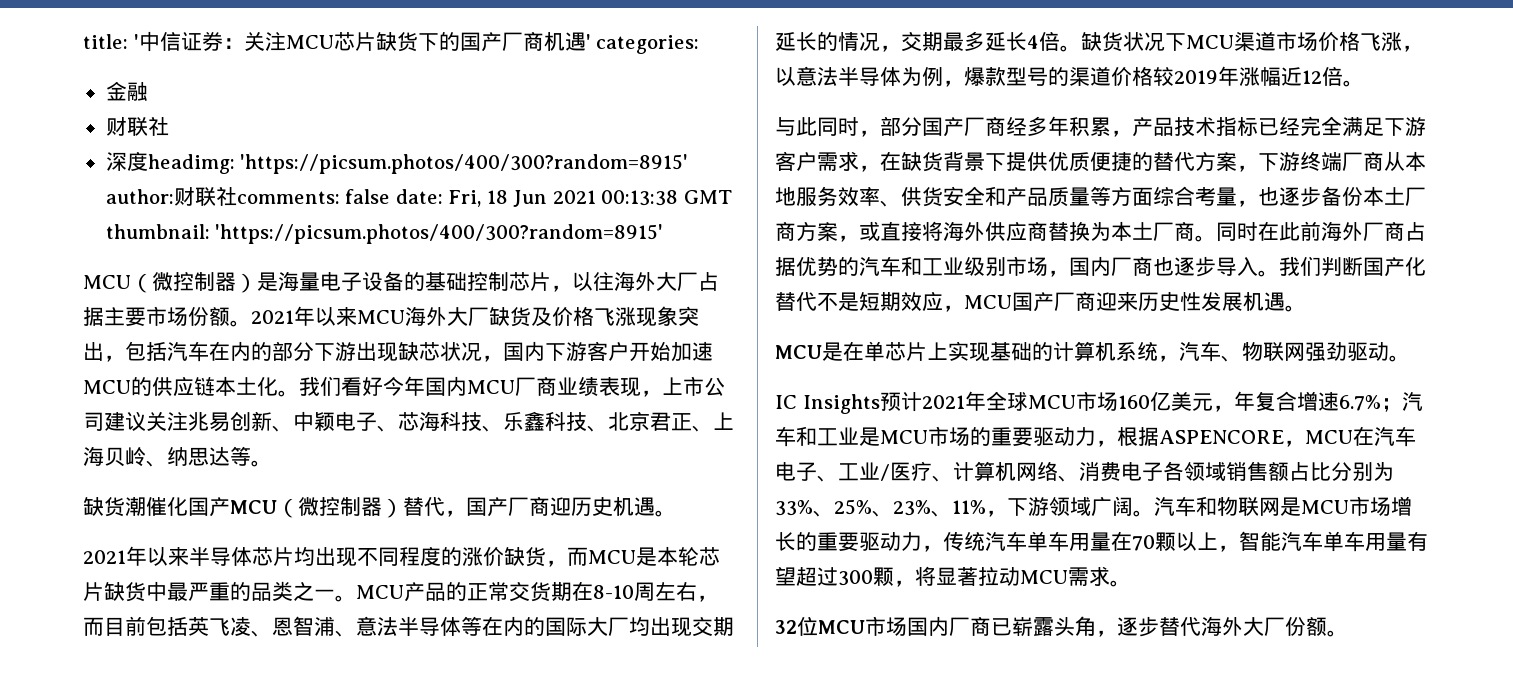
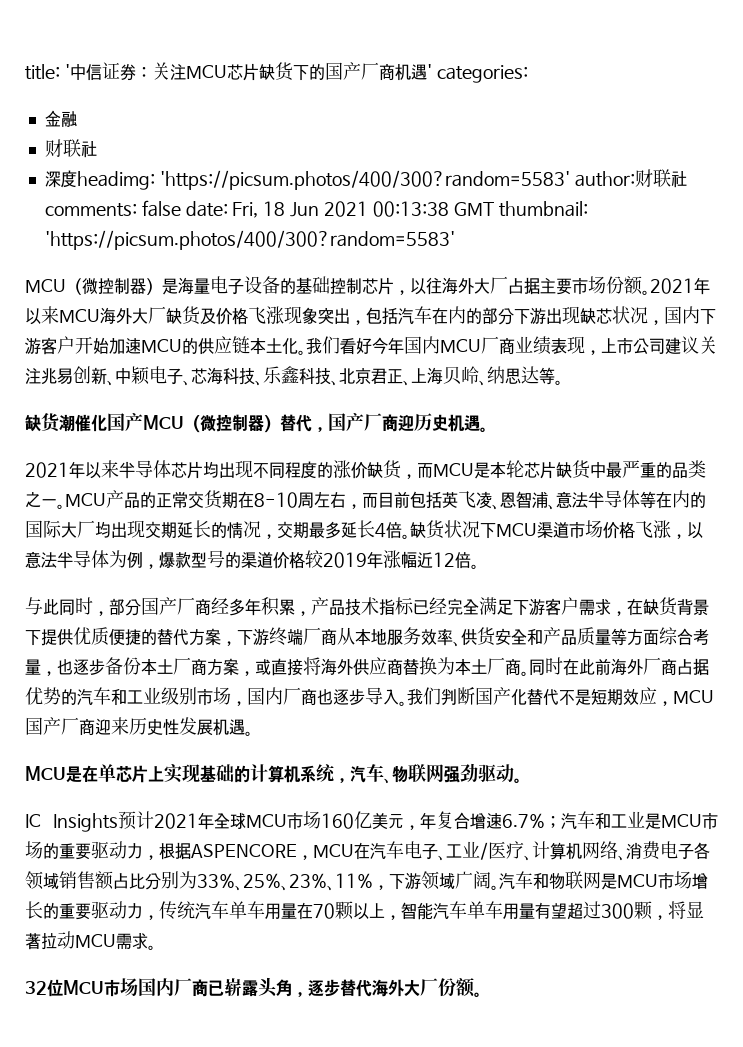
[240,154,689,174] 'https://picsum.photos/400/300?random=8915' -> [159,170,570,190] 'https://picsum.photos/400/300?random=5583'
[215,224,664,244] 'https://picsum.photos/400/300?random=8915' -> [44,230,455,250] 'https://picsum.photos/400/300?random=5583'

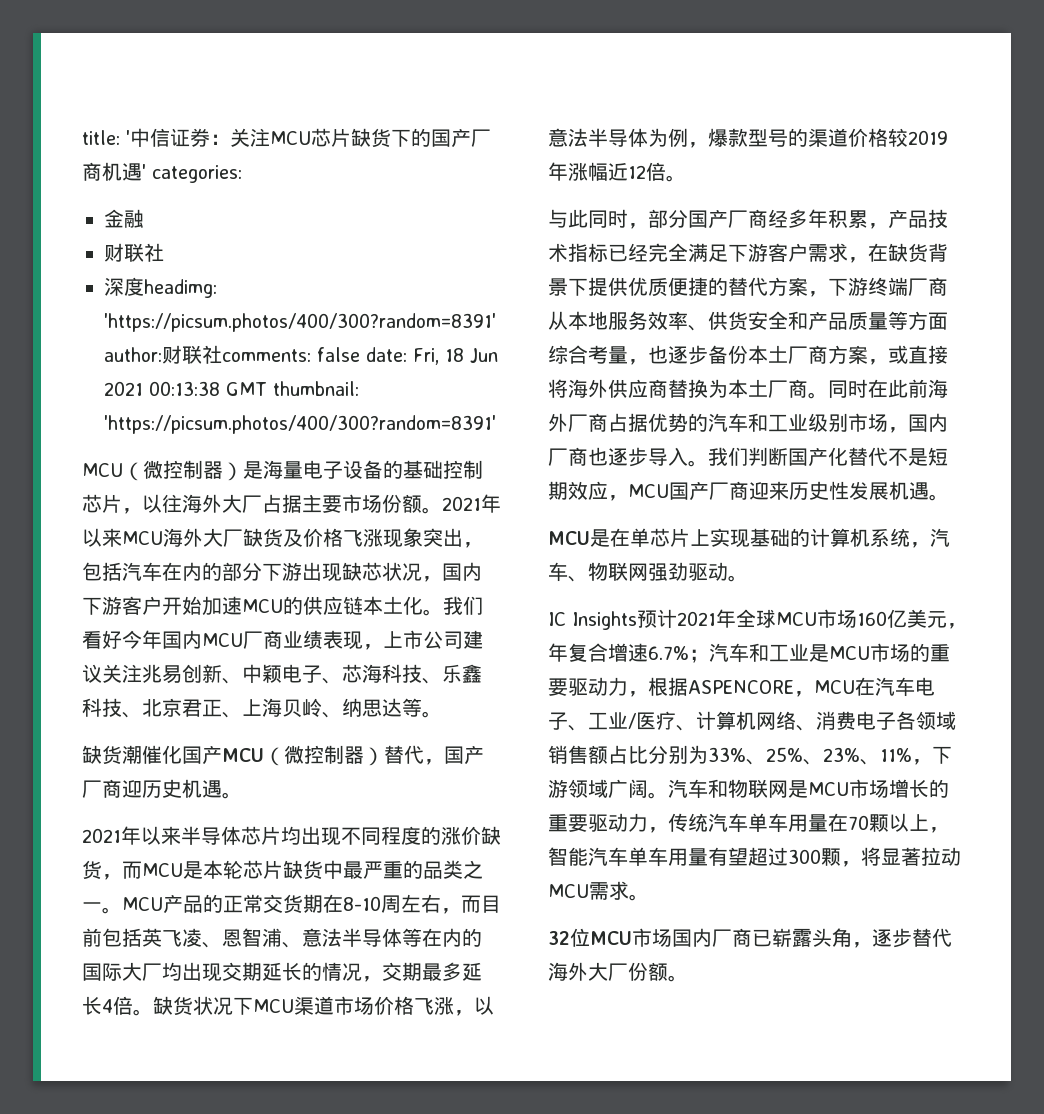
[159,170,570,190] 'https://picsum.photos/400/300?random=5583' -> [104,313,496,332] 'https://picsum.photos/400/300?random=8391'
[44,230,455,250] 'https://picsum.photos/400/300?random=5583' -> [104,415,496,434] 'https://picsum.photos/400/300?random=8391'

